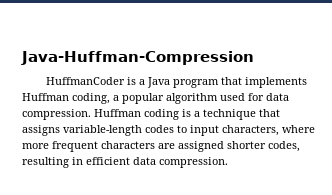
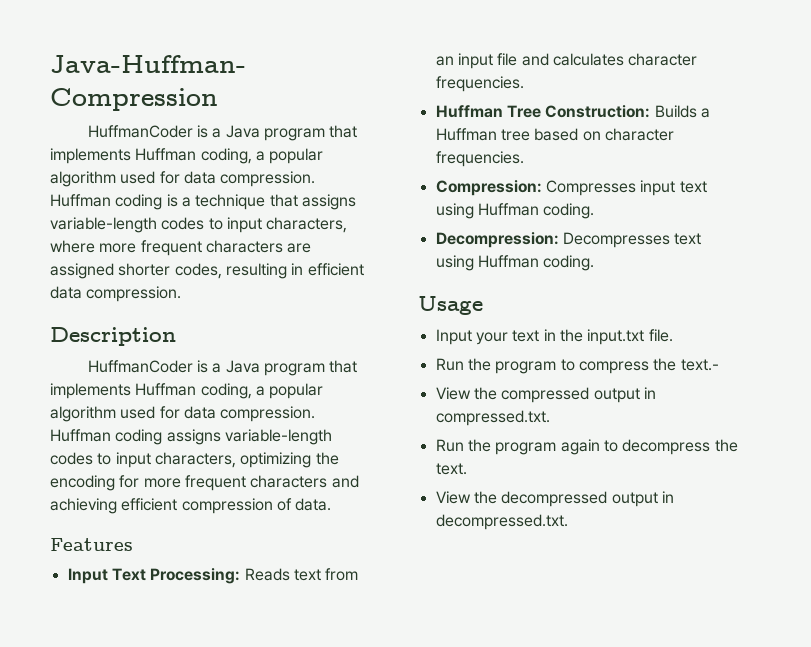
(228, 162) none -> [50,327,176,346] [87,360,358,376] [50,383,324,399] [50,406,316,422] [50,429,332,445] [50,452,339,468] [50,475,359,491] [50,498,332,514] [50,538,133,551] [67,568,359,584] [435,53,698,69] [435,76,524,92] [435,105,710,118] [435,128,674,141] [435,151,524,167] [435,180,707,196] [435,203,595,219] [435,232,702,248] [435,255,595,271] [418,296,483,315] [435,329,673,345] [435,358,719,374] [435,387,656,403] [435,410,550,426] [435,439,738,455] [435,463,467,475] [435,491,674,507] [435,514,568,530] // Description // HuffmanCoder is a Java program that implements Huffman coding, a popular algorithm used for data compression. Huffman coding assigns variable-length codes to input characters, optimizing the encoding for more frequent characters and achieving efficient compression of data. // Features // Input Text Processing: Reads text from an input file and calculates character frequencies. // Huffman Tree Construction: Builds a Huffman tree based on character frequencies. // Compression: Compresses input text using Huffman coding. // Decompression: Decompresses text using Huffman coding. // Usage // Input your text in the input.txt file. // Run the program to compress the text.- // View the compressed output in compressed.txt. // Run the program again to decompress the text. // View the decompressed output in decompressed.txt.

